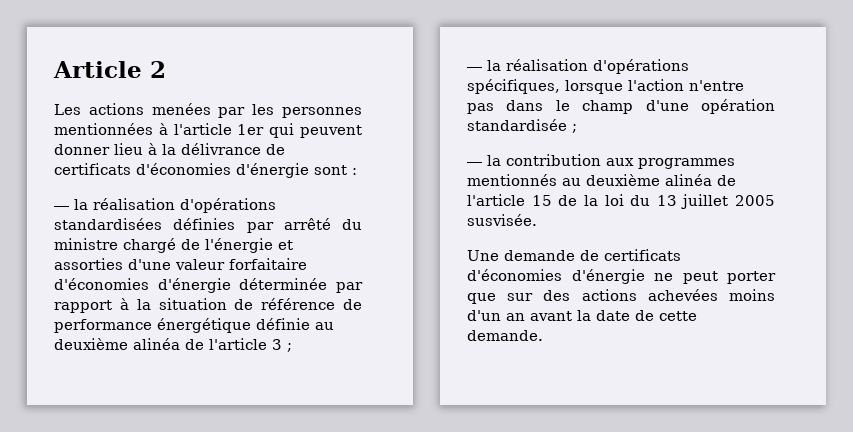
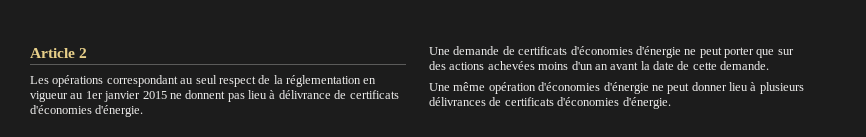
[88,103,362,118] [54,123,362,138] [54,143,176,155] actions menées par les personnes mentionnées à l'article 1er qui peuvent donner lieu à la -> [52,75,377,87] [30,90,276,102] opérations correspondant au seul respect de la réglementation en vigueur au 1er janvier 2015 ne donnent pas lieu à
[236,163,357,178] [54,198,276,213] [54,218,362,233] [54,238,293,253] [54,258,307,270] [54,278,364,293] [54,298,362,313] [54,318,334,333] [54,338,292,352] [467,59,689,74] [467,79,744,94] [467,99,775,114] [467,119,577,133] [467,154,735,169] [467,174,736,186] [467,194,775,209] [467,214,537,226] d'énergie sont : // ― la réalisation d'opérations standardisées définies par arrêté du ministre chargé de l'énergie et assorties d'une valeur forfaitaire d'économies d'énergie déterminée par rapport à la situation de référence de performance énergétique définie au deuxième alinéa de l'article 3 ; // ― la réalisation d'opérations spécifiques, lorsque l'action n'entre pas dans le champ d'une opération standardisée ; // ― la contribution aux programmes mentionnés au deuxième alinéa de l'article 15 de la loi du 13 juillet 2005 susvisée. -> [95,105,144,117] d'énergie.
(543, 335) none -> [429,82,804,94] [429,97,671,109] // Une même opération d'économies d'énergie ne peut donner lieu à plusieurs délivrances de certificats d'économies d'énergie.

